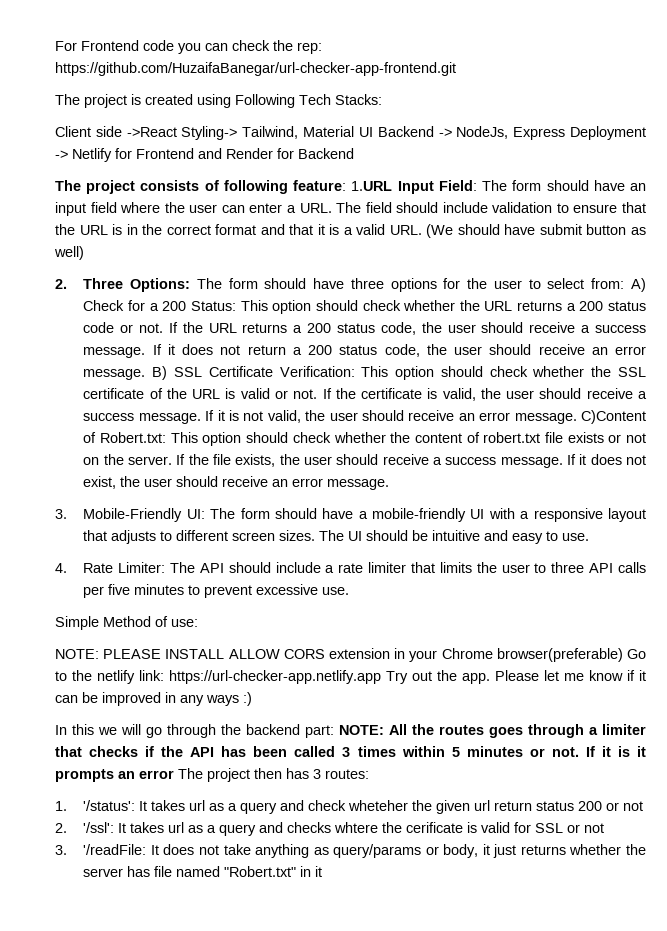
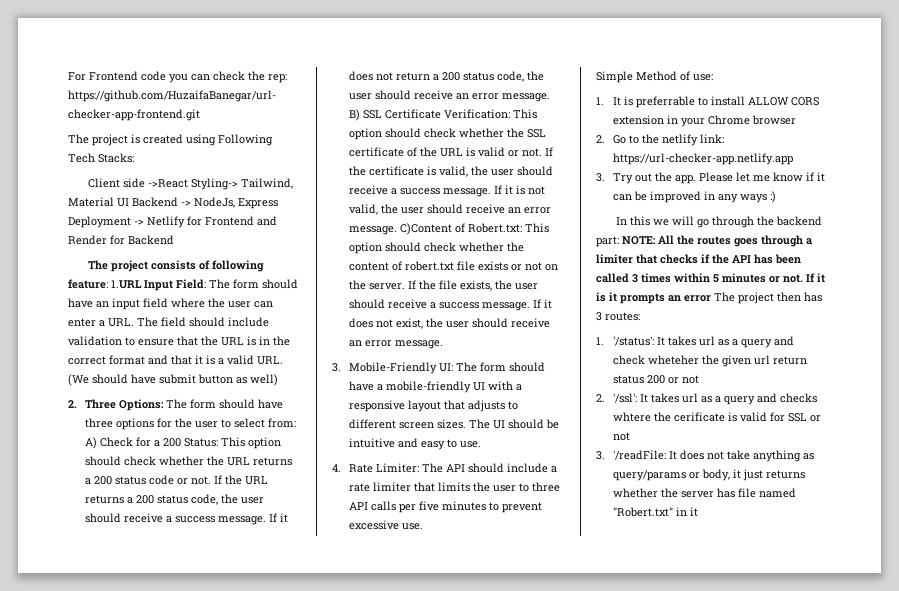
[55,649,225,659] NOTE: PLEASE INSTALL -> [596,96,745,108] 1. It is preferrable to install
[496,648,623,662] browser(preferable) -> [751,115,796,125] [596,135,605,143] browser // 2.
(381, 677) none -> [596,173,605,182] // 3.

